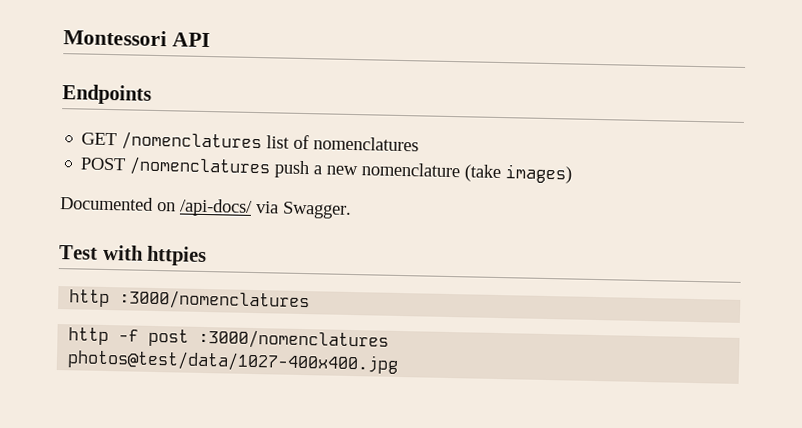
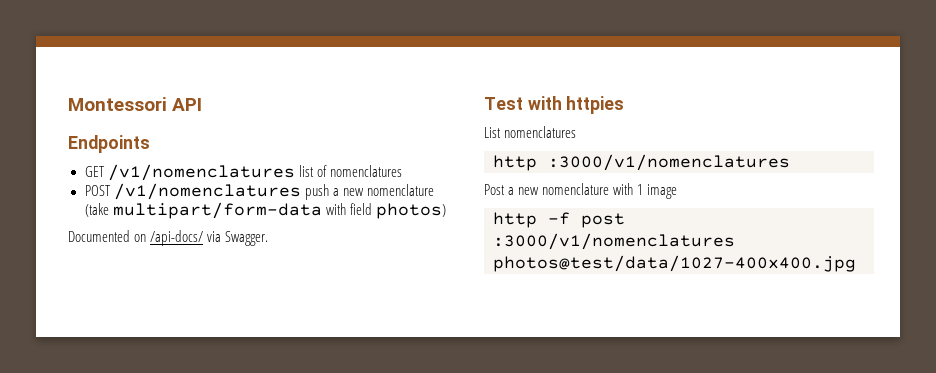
[121,131,263,153] /nomenclatures -> [107,164,295,181] /v1/nomenclatures
[129,156,272,178] /nomenclatures -> [113,183,301,200] /v1/nomenclatures
[505,164,574,184] images) -> [112,202,446,219] multipart/form-data with field photos)
[69,289,311,312] // http :3000/nomenclatures -> [484,126,577,138] [493,154,790,171] [484,183,678,199] // List nomenclatures // http :3000/v1/nomenclatures // Post a new nomenclature with 1 image
[198,328,390,351] :3000/nomenclatures -> [493,233,735,250] :3000/v1/nomenclatures

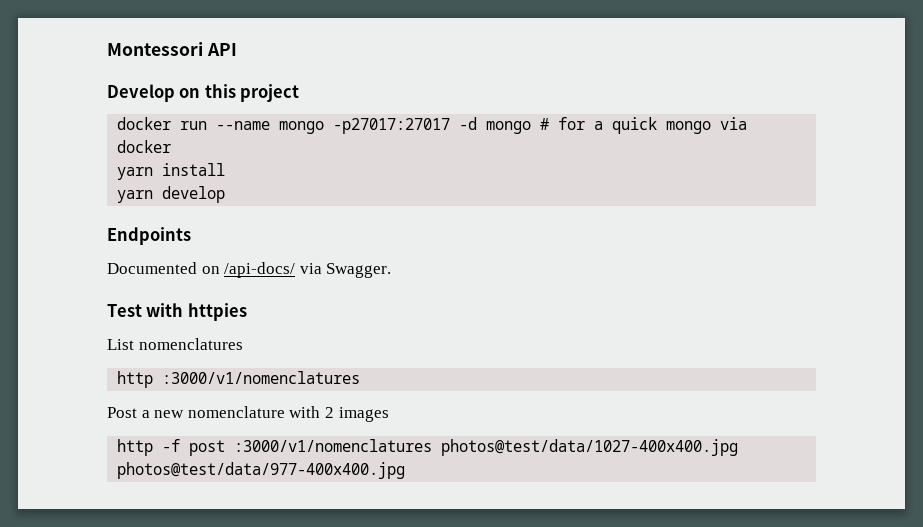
[68,135,150,153] [84,164,402,181] [84,183,434,200] [84,202,446,219] Endpoints // GET /v1/nomenclatures list of nomenclatures // POST /v1/nomenclatures push a new nomenclature (take multipart/form-data with field photos) -> [107,84,300,102] [117,117,748,134] [117,140,172,153] [117,163,226,180] [117,186,226,203] [107,227,191,245] Develop on this project // docker run --name mongo -p27017:27017 -d mongo # for a quick mongo via docker // yarn install // yarn develop // Endpoints
[637,184,678,199] 1 image -> [324,407,389,422] 2 images
(856, 263) none -> [117,462,406,479] photos@test/data/977-400x400.jpg

